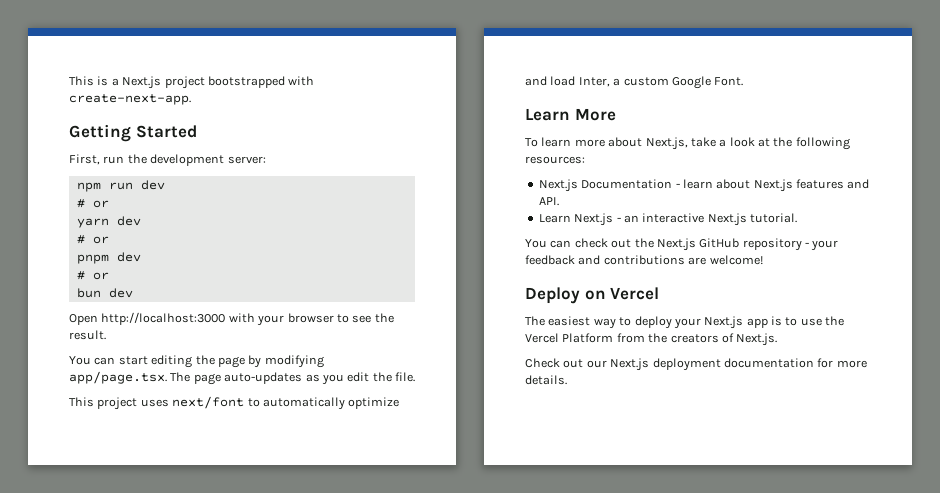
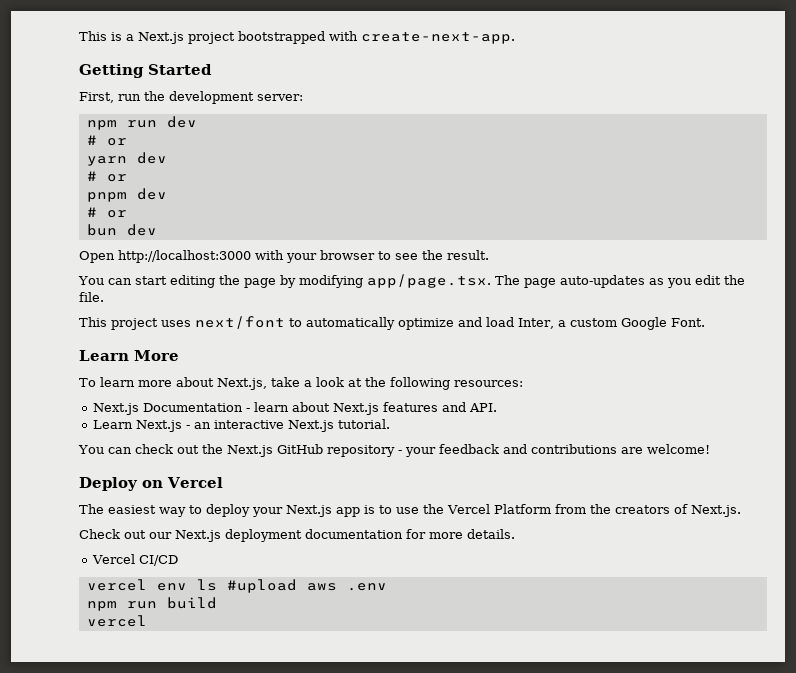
(567, 380) none -> [92,554,179,566] [86,579,387,593] [86,597,217,611] [86,615,147,627] // Vercel CI/CD // vercel env ls #upload aws .env // npm run build // vercel

